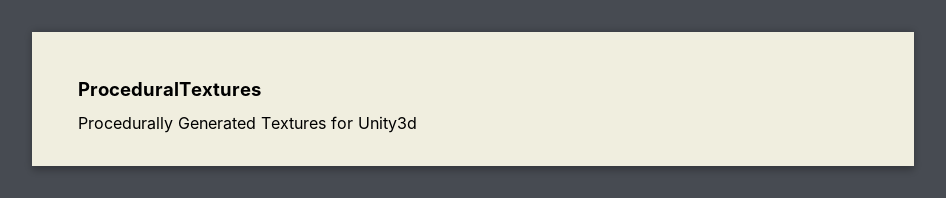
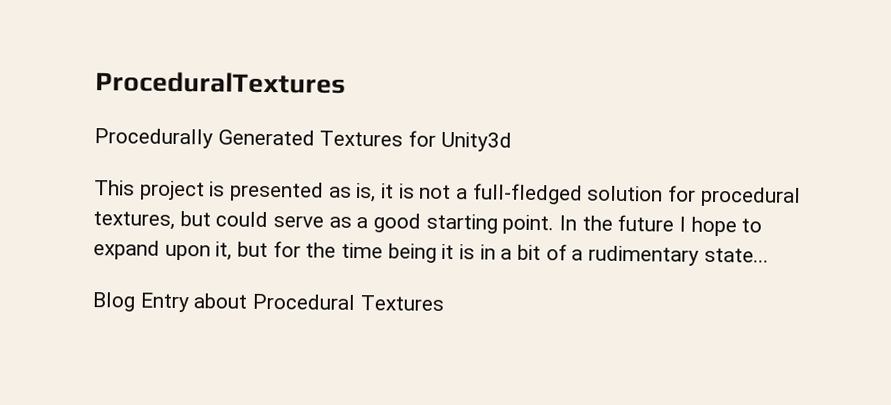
(417, 124) none -> [94,180,801,207] [93,211,763,237] [93,240,769,266] [92,292,444,313] // This project is presented as is, it is not a full-fledged solution for procedural textures, but could serve as a good starting point. In the future I hope to expand upon it, but for the time being it is in a bit of a rudimentary state... // Blog Entry about Procedural Textures

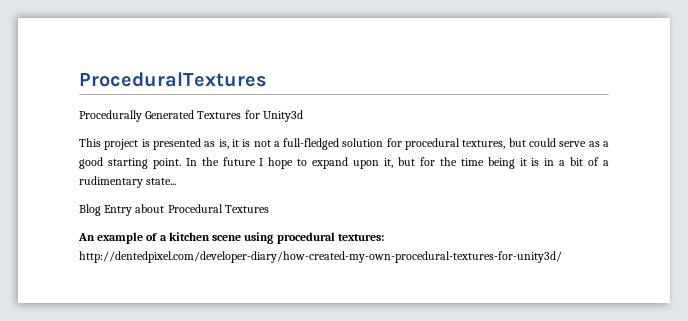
(444, 303) none -> [78,232,384,244] [79,251,562,263] // An example of a kitchen scene using procedural textures: http://dentedpixel.com/developer-diary/how-created-my-own-procedural-textures-for-unity3d/

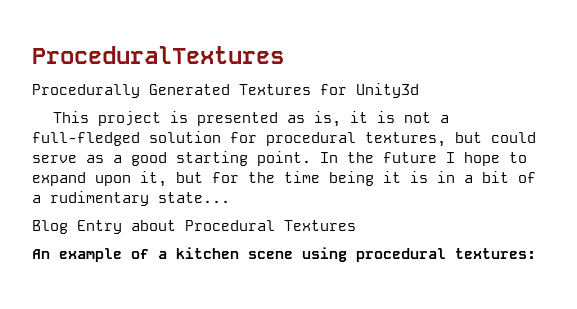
[79,251,562,263] http://dentedpixel.com/developer-diary/how-created-my-own-procedural-textures-for-unity3d/ -> (536, 253) none

